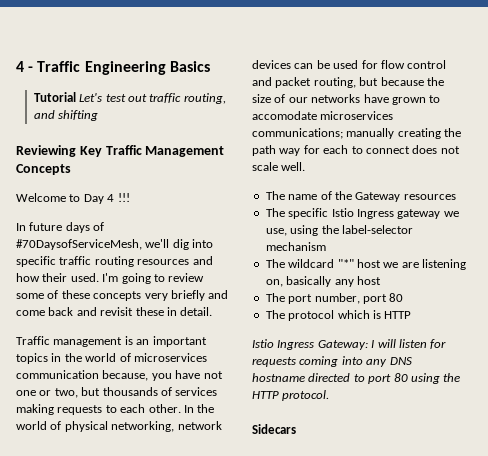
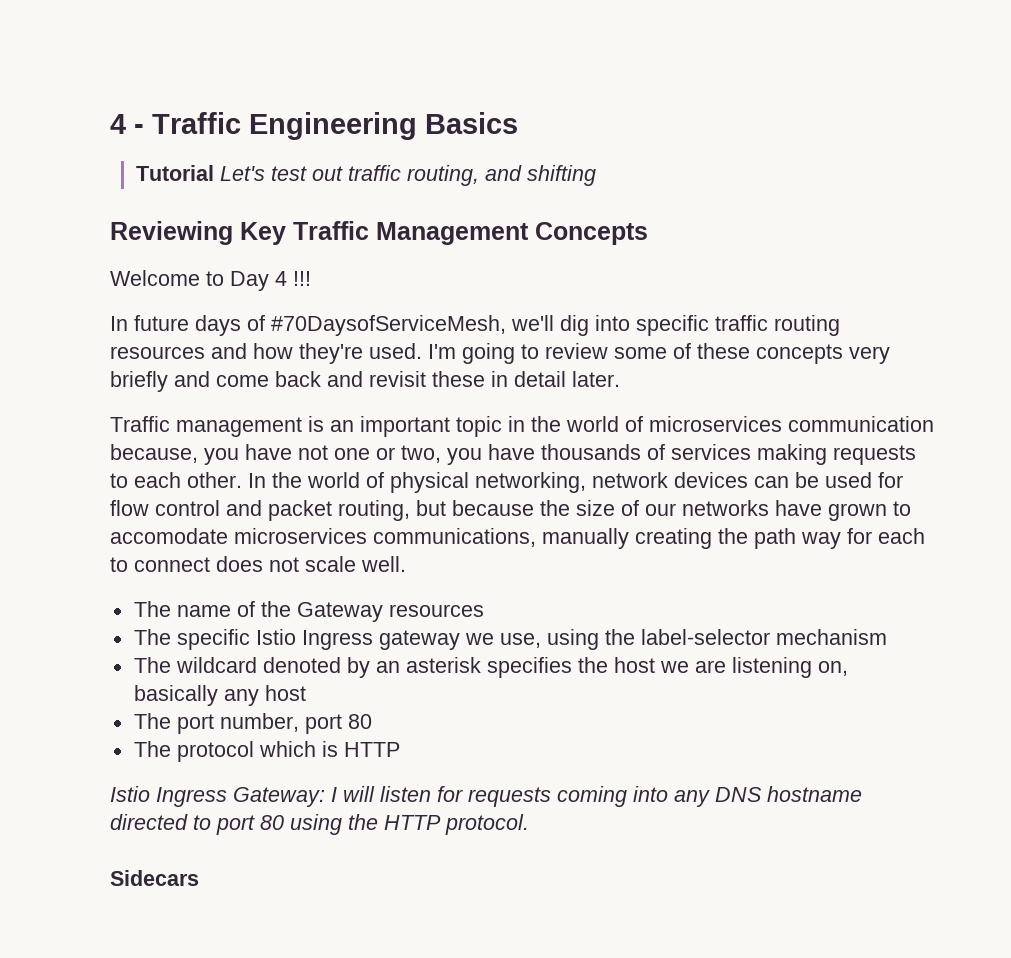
[42,273,68,282] their -> [299,343,363,364] they're
[180,307,213,316] detail. -> [514,371,620,387] detail later.
[16,353,48,364] topics -> [456,416,502,437] topic
[81,387,101,396] but -> [447,444,535,465] you have
[252,128,343,139] communications; -> [373,528,536,547] communications,
[337,259,354,268] "*" -> [262,657,608,678] denoted by an asterisk specifies the

